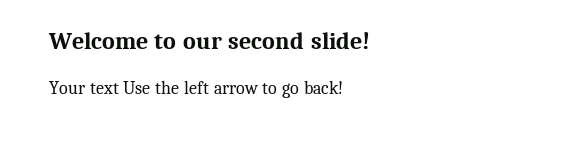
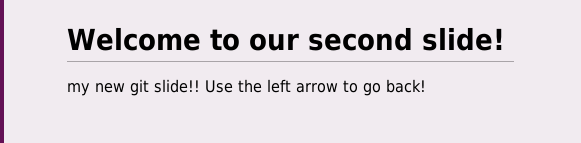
[49,81,119,94] Your text -> [67,79,200,96] my new git slide!!

